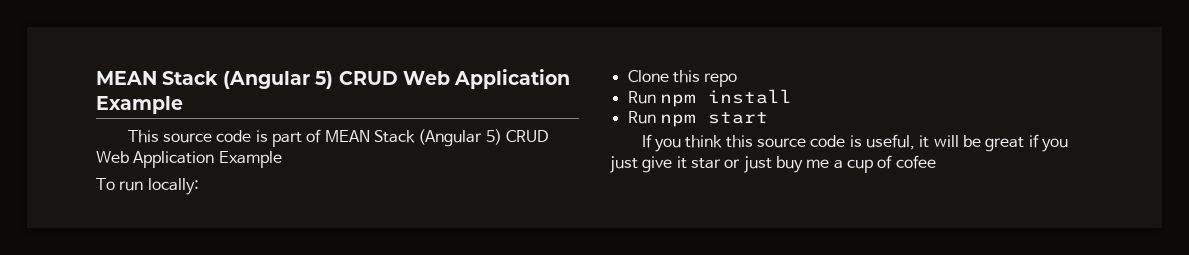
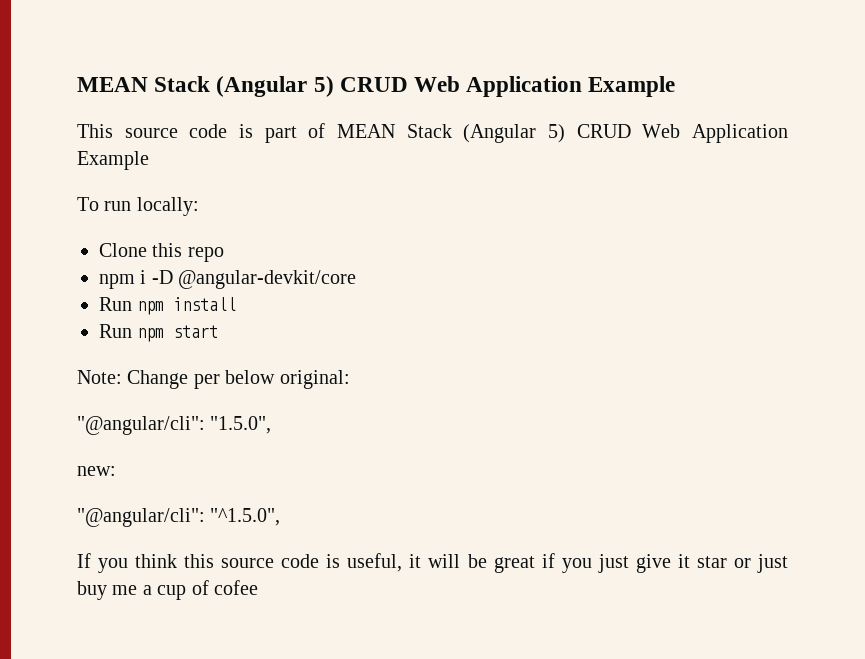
(738, 80) none -> [99,270,357,289] // npm i -D @angular-devkit/core
(768, 118) none -> [77,370,350,389] [77,416,272,435] [77,466,116,476] [77,508,281,527] // Note: Change per below original: // "@angular/cli": "1.5.0", // new: // "@angular/cli": "^1.5.0",

